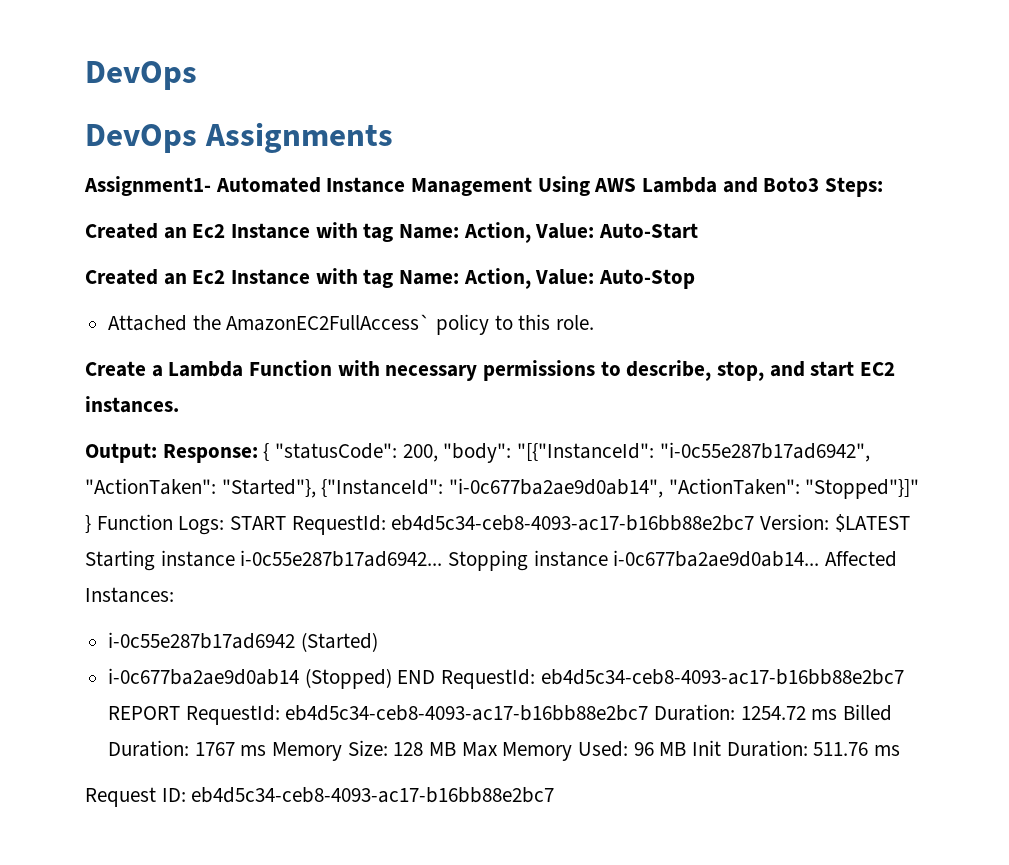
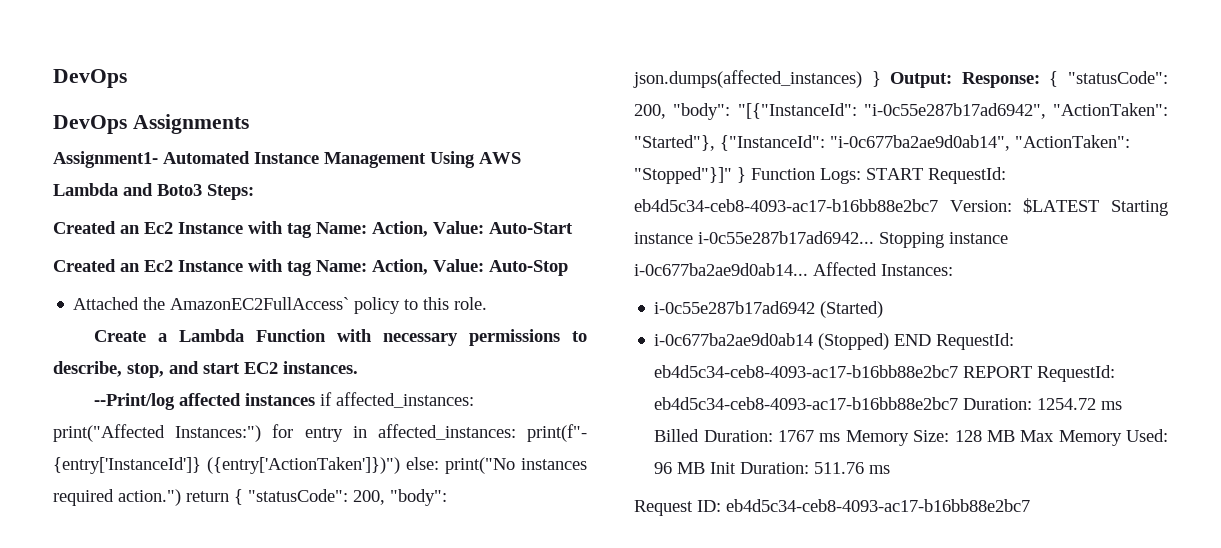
(179, 404) none -> [93,392,474,410] [53,424,587,442] [53,457,587,474] [53,489,447,506] [633,70,881,88] --Print/log affected instances if affected_instances: print("Affected Instances:") for entry in affected_instances: print(f"- {entry['InstanceId']} ({entry['ActionTaken']})") else: print("No instances required action.") return { "statusCode": 200, "body": json.dumps(affected_instances) }

